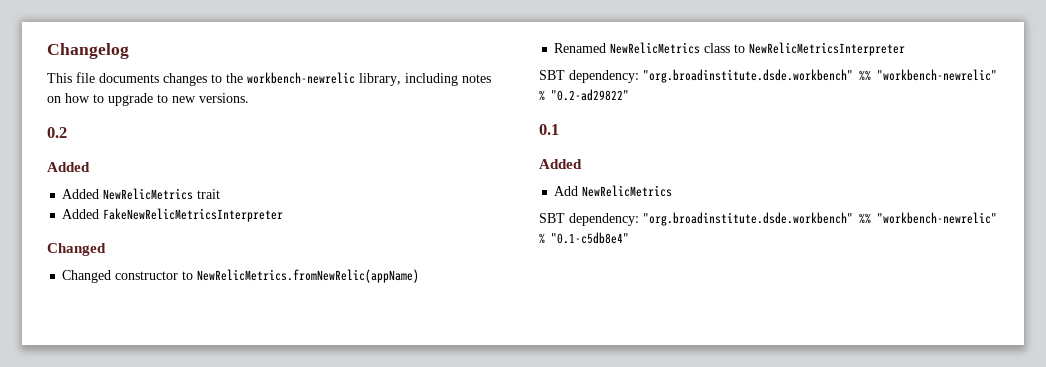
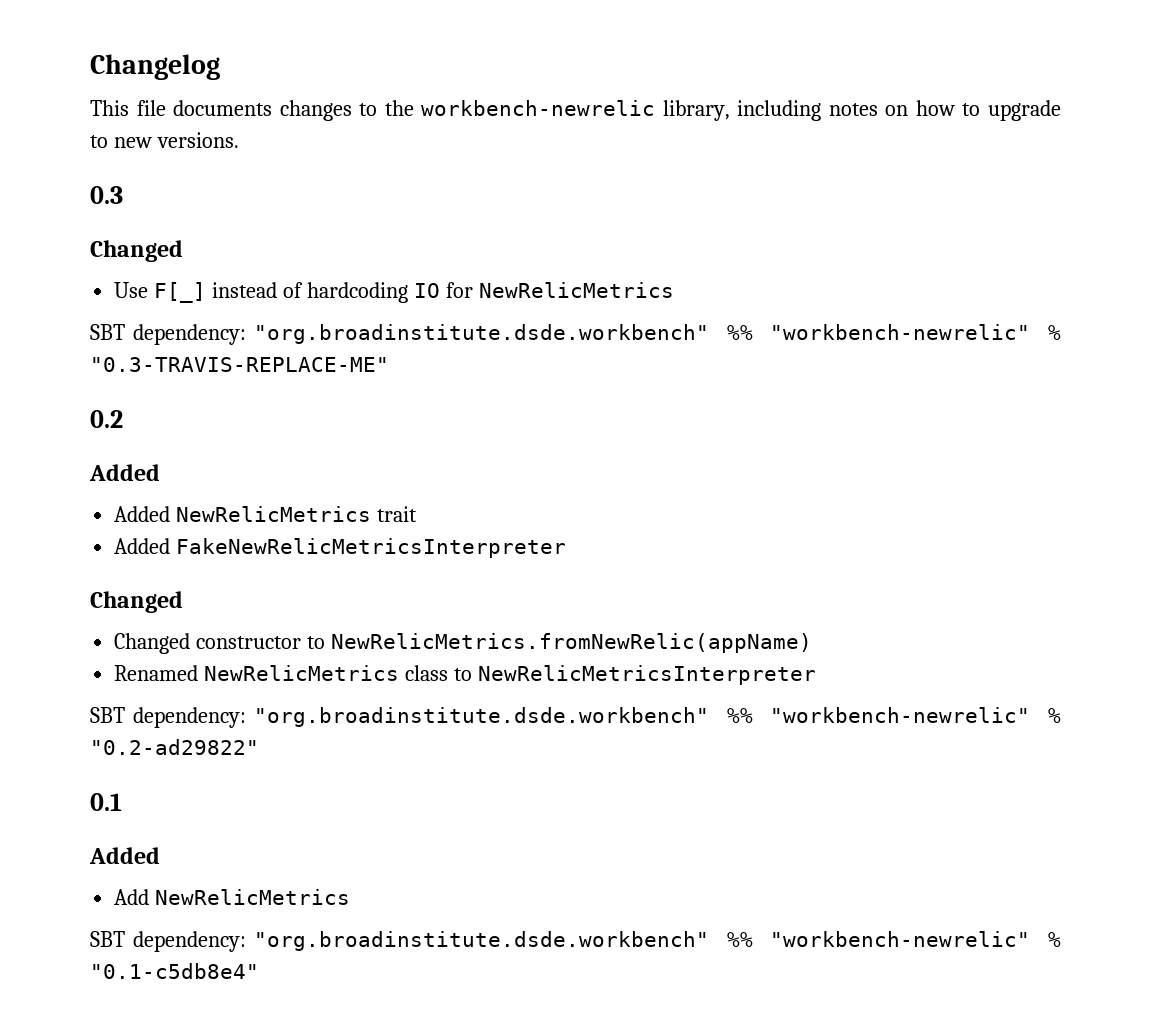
(249, 98) none -> [90,186,123,204] [90,240,183,262] [114,282,674,303] [90,324,1061,345] [90,357,389,372] // 0.3 // Changed // Use F[_] instead of hardcoding IO for NewRelicMetrics // SBT dependency: "org.broadinstitute.dsde.workbench" %% "workbench-newrelic" % "0.3-TRAVIS-REPLACE-ME"

